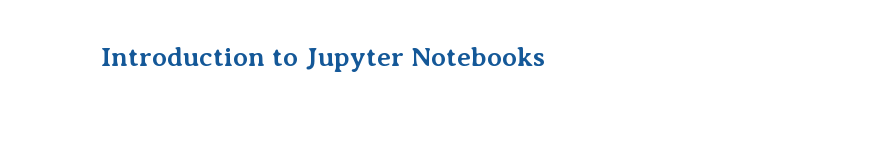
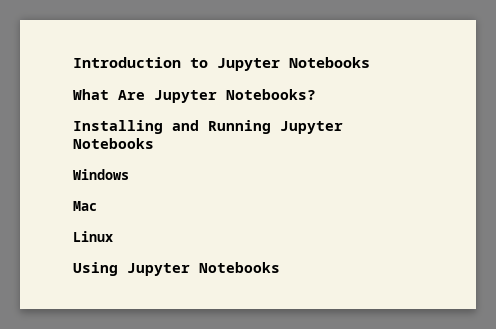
(545, 56) none -> [73,89,316,103] [73,120,343,134] [73,138,154,149] [73,169,129,180] [73,201,97,211] [73,231,113,242] [73,262,280,276] // What Are Jupyter Notebooks? // Installing and Running Jupyter Notebooks // Windows // Mac // Linux // Using Jupyter Notebooks

